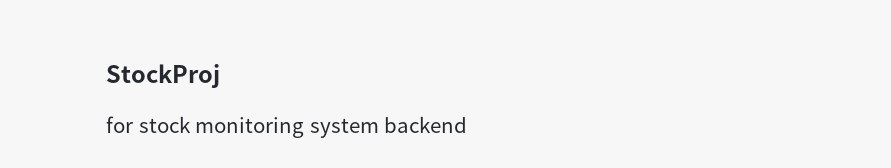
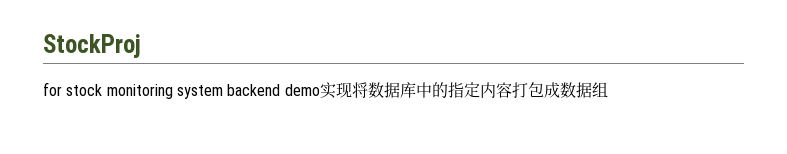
(468, 124) none -> [284,82,608,99] demo实现将数据库中的指定内容打包成数据组

